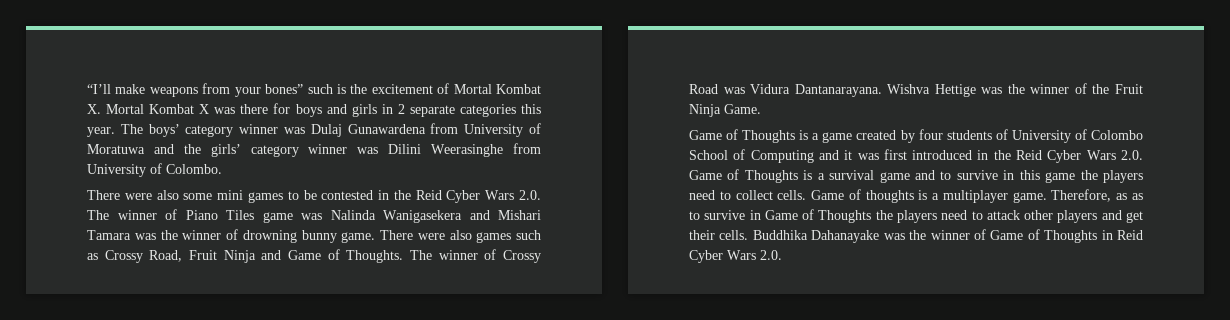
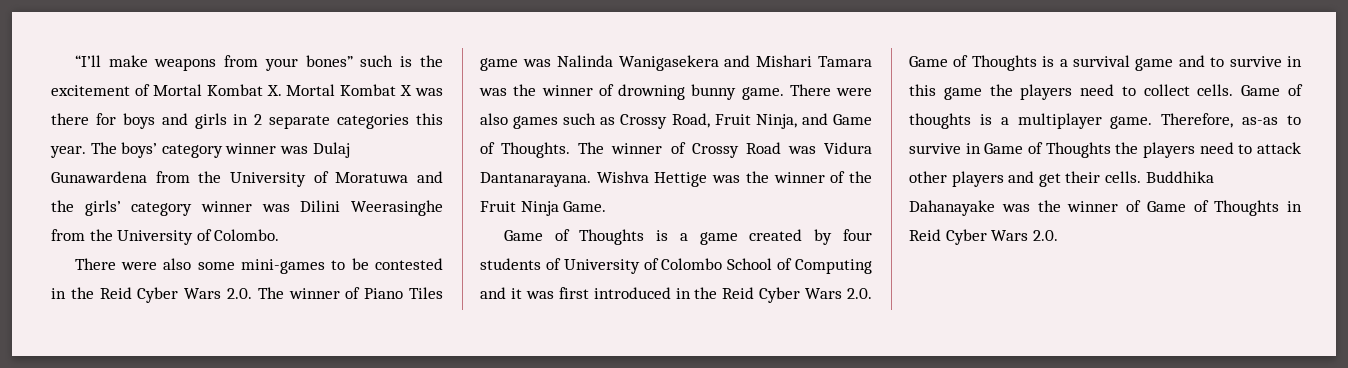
(459, 128) none -> [198,171,222,183] the
(542, 148) none -> [89,229,113,241] the
[217,190,283,203] mini games -> [241,259,326,274] mini-games
[223,250,256,263] Ninja -> [755,114,797,129] Ninja,
[1116,193,1143,200] as as -> [1242,117,1279,125] as-as

